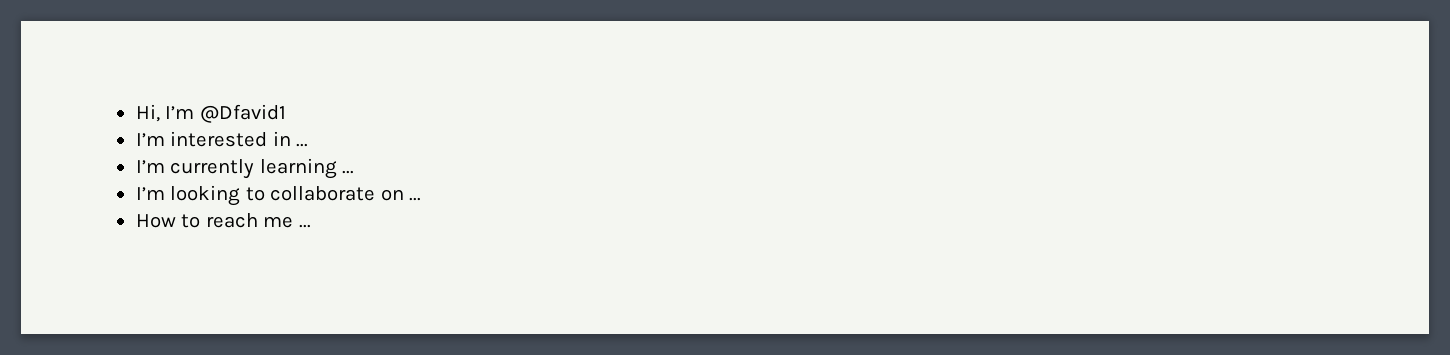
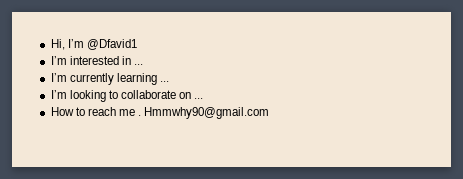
[298,224,311,228] ... -> [138,107,270,119] . Hmmwhy90@gmail.com

